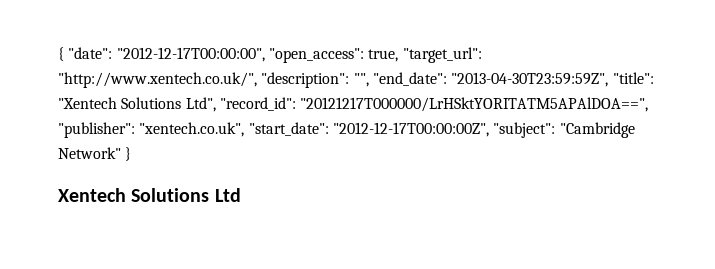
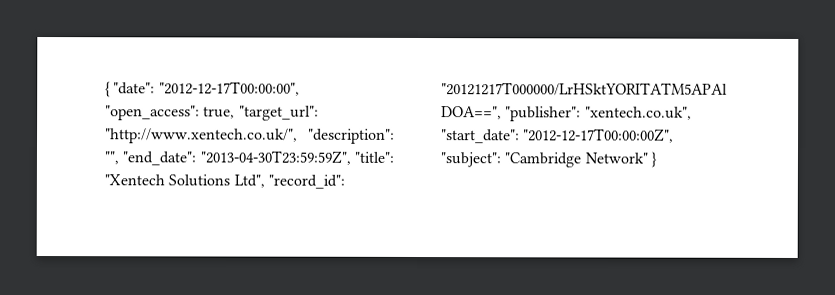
[58,188,241,202] // Xentech Solutions Ltd -> (657, 159) none

